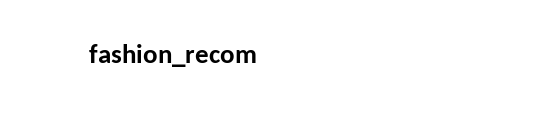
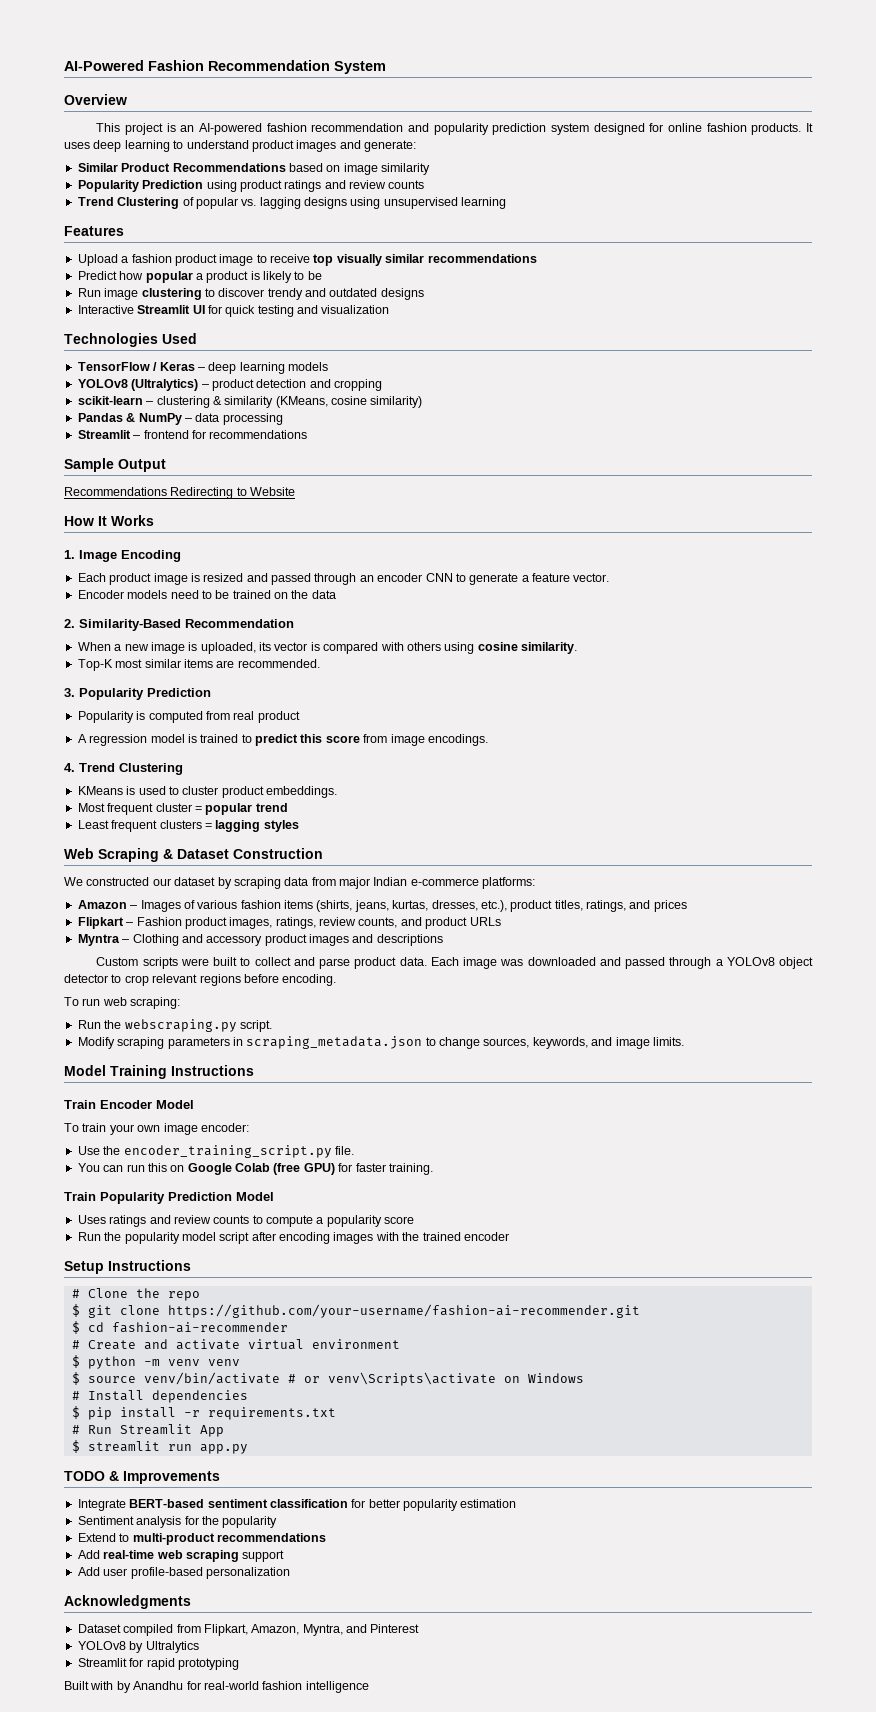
[89,44,257,67] fashion_recom -> [64,60,386,74] [64,94,127,105] [96,123,813,135] [64,140,416,152] [77,163,430,175] [77,180,425,192] [77,197,507,209] [64,226,124,236] [77,254,537,266] [77,271,322,283] [77,288,424,300] [77,305,390,317] [64,333,197,347] [77,362,328,374] [77,379,382,391] [77,396,423,408] [77,413,283,425] [77,430,308,439] [64,458,166,472] [64,487,296,499] [64,515,154,526] [64,550,181,562] [77,573,610,585] [77,590,336,599] [64,619,294,631] [77,642,577,654] [77,659,320,671] [64,688,211,700] [77,711,300,723] [77,734,488,746] [64,763,183,775] [77,786,337,798] [77,803,288,815] [77,820,299,832] [64,848,323,862] [64,877,536,889] [77,900,687,912] [77,917,501,929] [77,934,443,946] [96,957,814,969] [64,974,337,986] [64,997,181,1009] [77,1019,272,1032] [77,1036,684,1049] [64,1065,254,1079] [64,1100,194,1109] [64,1123,249,1135] [77,1145,354,1158] [77,1163,433,1175] [64,1192,274,1204] [77,1215,415,1227] [77,1232,509,1244] [64,1260,191,1274] [71,1288,200,1301] [71,1304,640,1318] [71,1321,288,1334] [71,1339,400,1350] [71,1355,240,1369] [71,1372,584,1386] [71,1390,248,1403] [71,1406,336,1420] [71,1424,224,1437] [71,1440,248,1454] [64,1471,220,1484] [77,1499,517,1511] [77,1516,278,1528] [77,1533,326,1545] [77,1550,285,1562] [77,1567,290,1579] [64,1595,191,1609] [77,1624,420,1636] [77,1641,199,1653] [77,1658,239,1670] [64,1681,369,1693] AI-Powered Fashion Recommendation System // Overview // This project is an AI-powered fashion recommendation and popularity prediction system designed for online fashion products. It uses deep learning to understand product images and generate: // Similar Product Recommendations based on image similarity // Popularity Prediction using product ratings and review counts // Trend Clustering of popular vs. lagging designs using unsupervised learning // Features // Upload a fashion product image to receive top visually similar recommendations // Predict how popular a product is likely to be // Run image clustering to discover trendy and outdated designs // Interactive Streamlit UI for quick testing and visualization // Technologies Used // TensorFlow / Keras – deep learning models // YOLOv8 (Ultralytics) – product detection and cropping // scikit-learn – clustering & similarity (KMeans, cosine similarity) // Pandas & NumPy – data processing // Streamlit – frontend for recommendations // Sample Output // Recommendations Redirecting to Website // How It Works // 1. Image Encoding // Each product image is resized and passed through an encoder CNN to generate a feature vector. // Encoder models need to be trained on the data // 2. Similarity-Based Recommendation // When a new image is uploaded, its vector is compared with others using cosine similarity. // Top-K most similar items are recommended. // 3. Popularity Prediction // Popularity is computed from real product // A regression model is trained to predict this score from image encodings. // 4. Trend Clustering // KMeans is used to cluster product embeddings. // Most frequent cluster = popular trend // Least frequent clusters = lagging styles // Web Scraping & Dataset Construction // We constructed our dataset by scraping data from major Indian e-commerce platforms: // Amazon – Images of various fashion items (shirts, jeans, kurtas, dresses, etc.), product titles, ratings, and prices // Flipkart – Fashion product images, ratings, review counts, and product URLs // Myntra – Clothing and accessory product images and descriptions // Custom scripts were built to collect and parse product data. Each image was downloaded and passed through a YOLOv8 object detector to crop relevant regions before encoding. // To run web scraping: // Run the webscraping.py script. // Modify scraping parameters in scraping_metadata.json to change sources, keywords, and image limits. // Model Training Instructions // Train Encoder Model // To train your own image encoder: // Use the encoder_training_script.py file. // You can run this on Google Colab (free GPU) for faster training. // Train Popularity Prediction Model // Uses ratings and review counts to compute a popularity score // Run the popularity model script after encoding images with the trained encoder // Setup Instructions // # Clone the repo // $ git clone https://github.com/your-username/fashion-ai-recommender.git // $ cd fashion-ai-recommender // # Create and activate virtual environment // $ python -m venv venv // $ source venv/bin/activate # or venv\Scripts\activate on Windows // # Install dependencies // $ pip install -r requirements.txt // # Run Streamlit App // $ streamlit run app.py // TODO & Improvements // Integrate BERT-based sentiment classification for better popularity estimation // Sentiment analysis for the popularity // Extend to multi-product recommendations // Add real-time web scraping support // Add user profile-based personalization // Acknowledgments // Dataset compiled from Flipkart, Amazon, Myntra, and Pinterest // YOLOv8 by Ultralytics // Streamlit for rapid prototyping // Built with by Anandhu for real-world fashion intelligence

